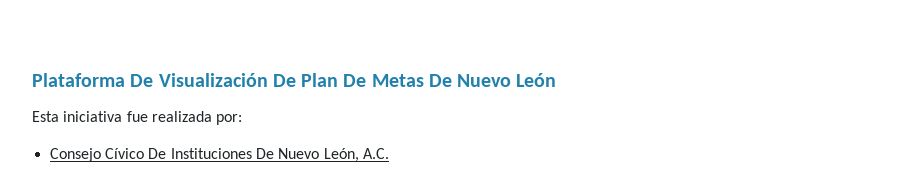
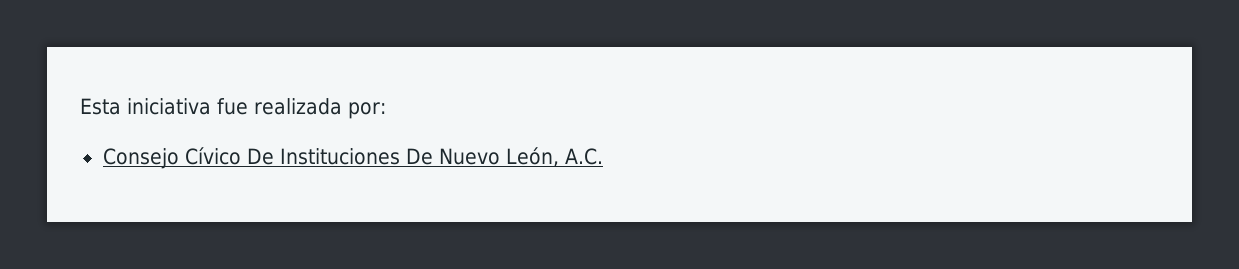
[32,73,557,87] Plataforma De Visualización De Plan De Metas De Nuevo León // -> (80, 106) none

